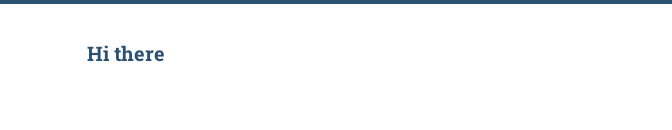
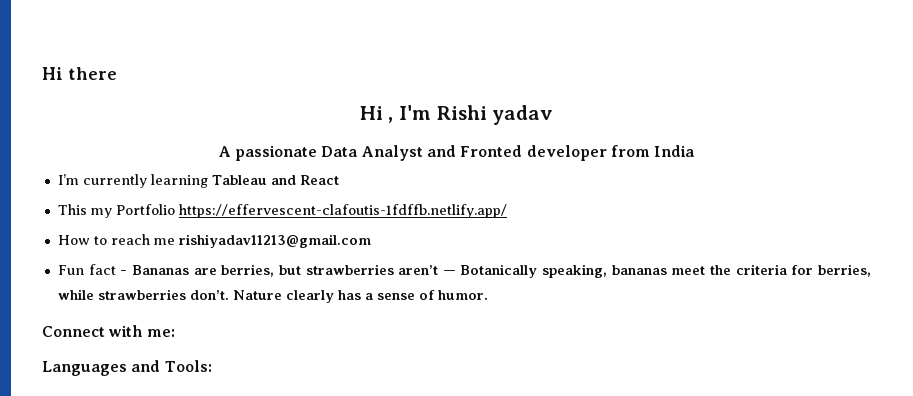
(166, 53) none -> [359,105,554,125] [218,145,696,161] [57,174,339,188] [57,204,507,218] [57,234,371,248] [57,264,871,278] [57,289,488,303] [42,325,175,337] [42,360,212,376] // Hi , I'm Rishi yadav // A passionate Data Analyst and Fronted developer from India // I’m currently learning Tableau and React // This my Portfolio https://effervescent-clafoutis-1fdffb.netlify.app/ // How to reach me rishiyadav11213@gmail.com // Fun fact - Bananas are berries, but strawberries aren’t — Botanically speaking, bananas meet the criteria for berries, while strawberries don’t. Nature clearly has a sense of humor. // Connect with me: // Languages and Tools:

